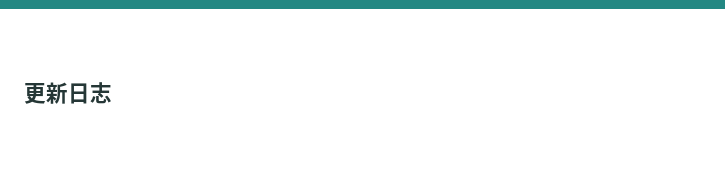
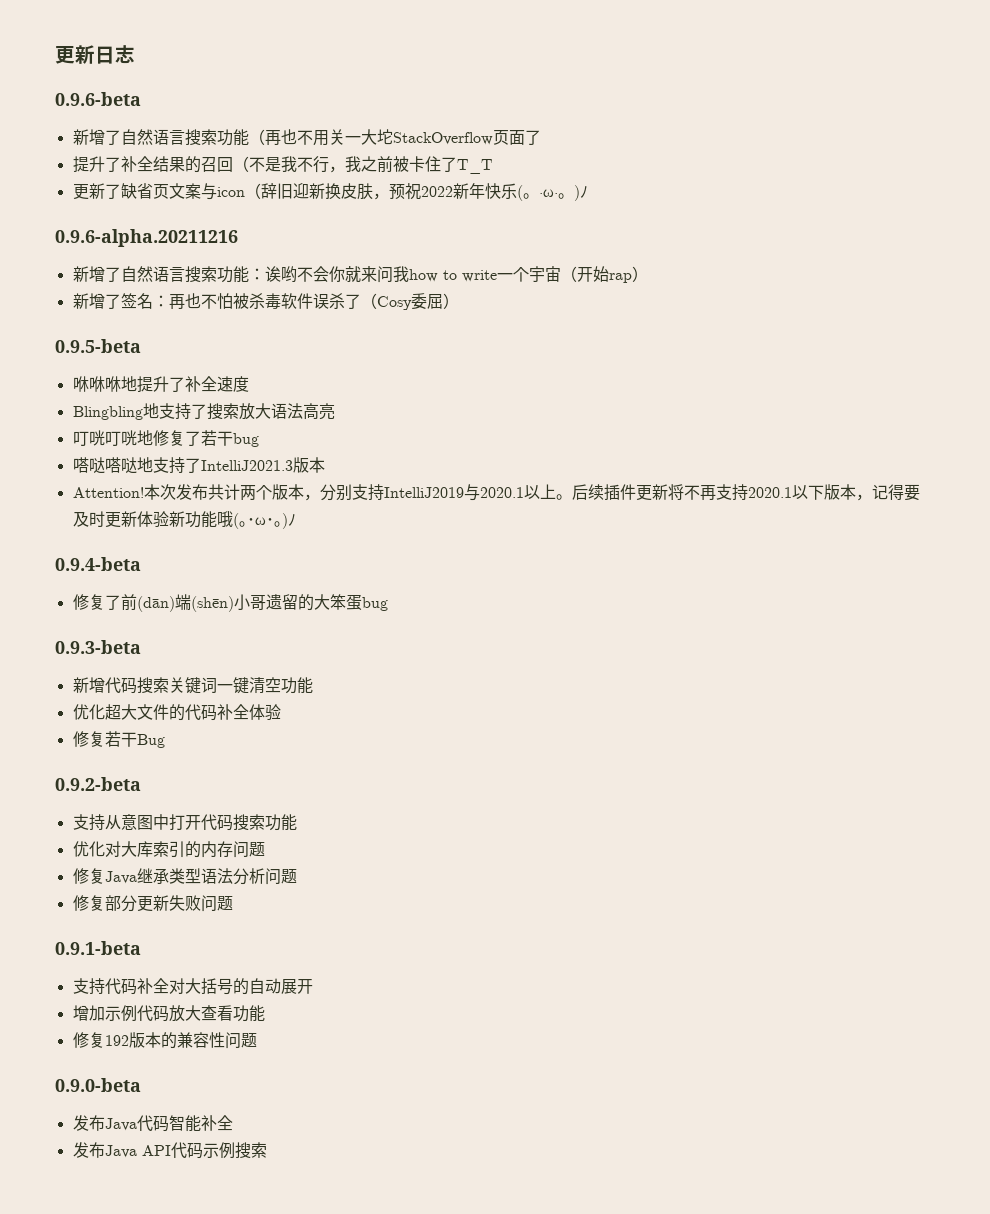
(112, 93) none -> [55,92,141,106] [72,129,541,146] [72,156,493,174] [72,183,588,201] [55,229,238,247] [72,266,648,283] [72,293,459,310] [55,339,141,353] [72,376,249,393] [72,403,335,420] [72,430,259,447] [72,457,325,474] [72,484,920,501] [72,511,296,529] [55,557,141,571] [72,594,388,612] [55,640,141,654] [72,677,313,694] [72,704,281,721] [72,731,165,748] [55,777,141,791] [72,814,297,831] [72,841,265,858] [72,868,297,885] [72,895,233,912] [55,941,141,955] [72,978,313,995] [72,1005,265,1022] [72,1032,257,1049] [55,1078,141,1092] [72,1115,233,1132] [72,1142,267,1159] // 0.9.6-beta // 新增了自然语言搜索功能（再也不用关一大坨StackOverflow页面了 // 提升了补全结果的召回（不是我不行，我之前被卡住了T_T // 更新了缺省页文案与icon（辞旧迎新换皮肤，预祝2022新年快乐(。·ω·。)ﾉ // 0.9.6-alpha.20211216 // 新增了自然语言搜索功能：诶哟不会你就来问我how to write一个宇宙（开始rap） // 新增了签名：再也不怕被杀毒软件误杀了（Cosy委屈） // 0.9.5-beta // 咻咻咻地提升了补全速度 // Blingbling地支持了搜索放大语法高亮 // 叮咣叮咣地修复了若干bug // 嗒哒嗒哒地支持了IntelliJ2021.3版本 // Attention!本次发布共计两个版本，分别支持IntelliJ2019与2020.1以上。后续插件更新将不再支持2020.1以下版本，记得要及时更新体验新功能哦(｡･ω･｡)ﾉ // 0.9.4-beta // 修复了前(dān)端(shēn)小哥遗留的大笨蛋bug // 0.9.3-beta // 新增代码搜索关键词一键清空功能 // 优化超大文件的代码补全体验 // 修复若干Bug // 0.9.2-beta // 支持从意图中打开代码搜索功能 // 优化对大库索引的内存问题 // 修复Java继承类型语法分析问题 // 修复部分更新失败问题 // 0.9.1-beta // 支持代码补全对大括号的自动展开 // 增加示例代码放大查看功能 // 修复192版本的兼容性问题 // 0.9.0-beta // 发布Java代码智能补全 // 发布Java API代码示例搜索

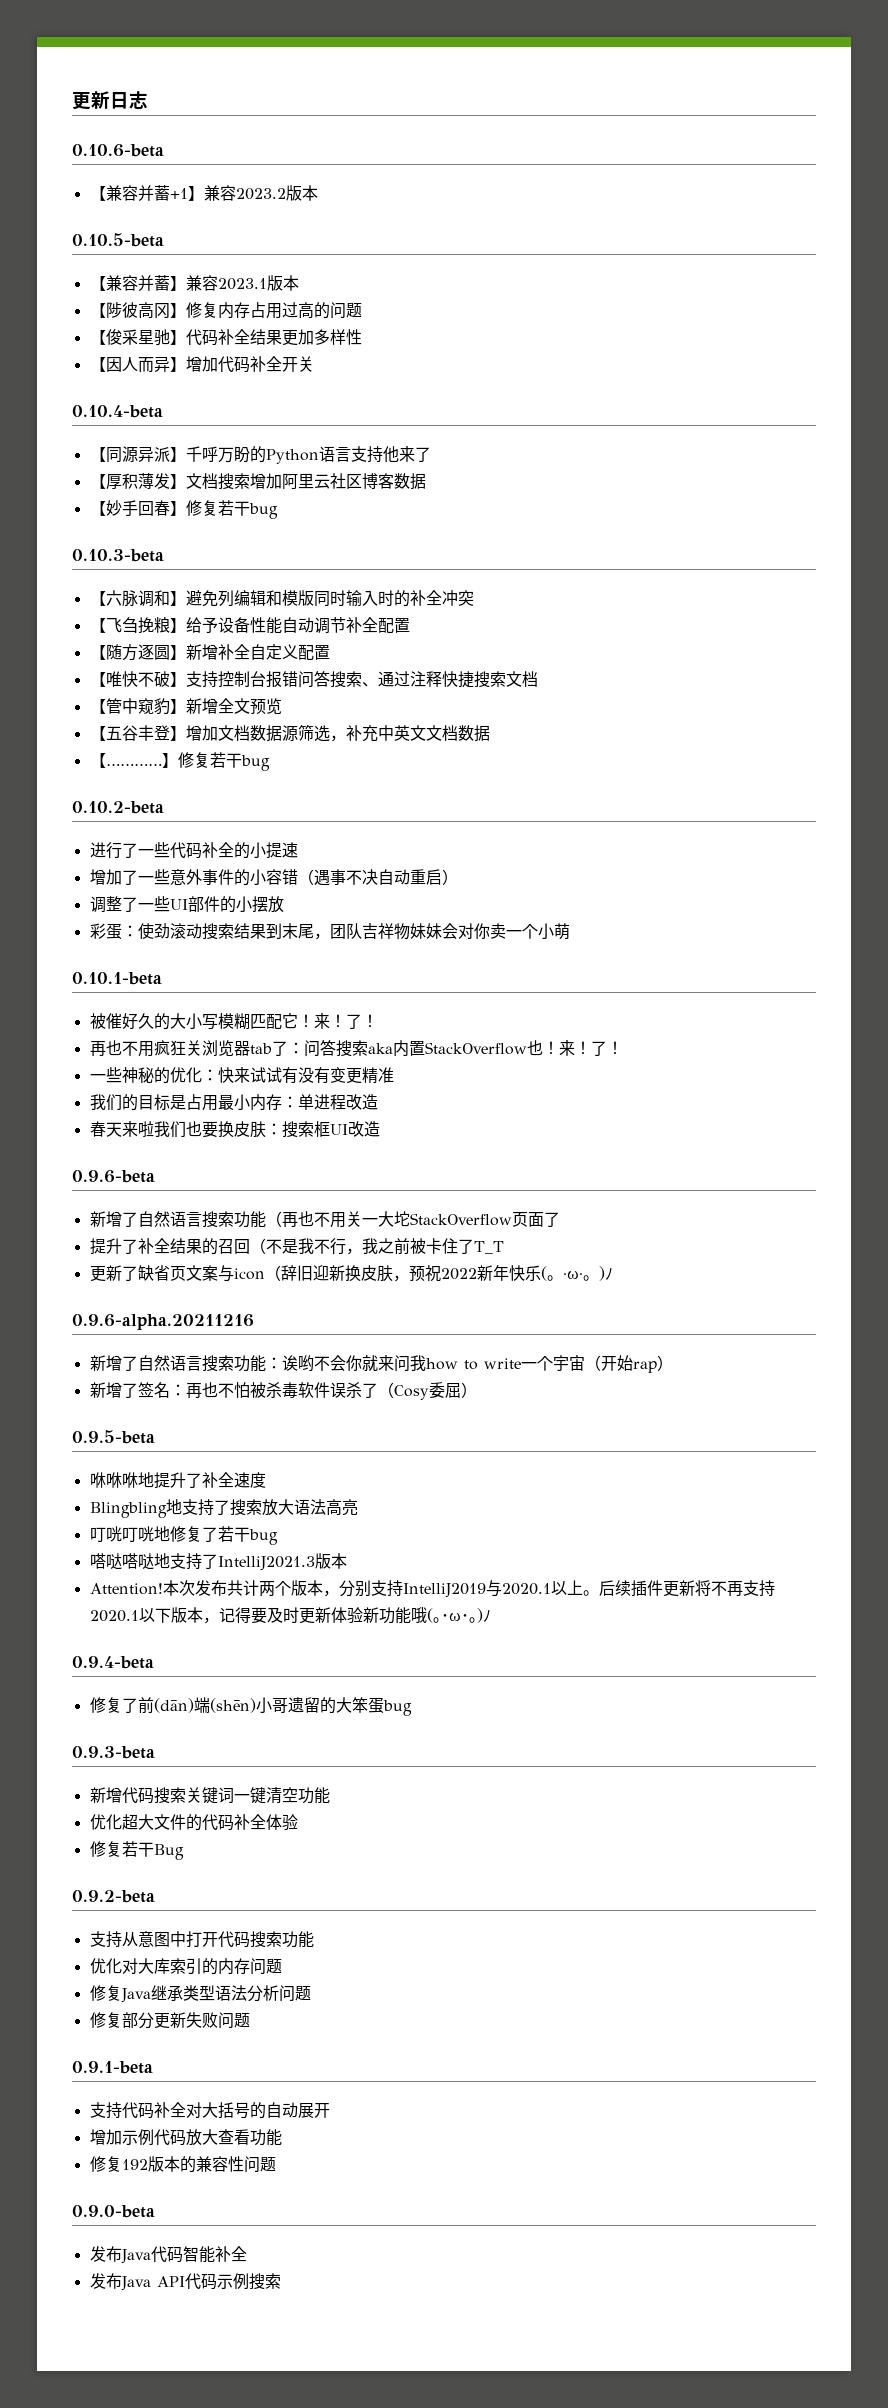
(135, 54) none -> [72,144,164,157] [89,185,318,201] [72,233,164,247] [89,275,299,291] [89,302,362,319] [89,329,362,346] [89,356,314,373] [72,405,163,418] [89,446,431,464] [89,473,426,490] [89,500,278,519] [72,549,164,562] [89,590,474,607] [89,617,410,634] [89,644,330,661] [89,671,538,688] [89,698,282,715] [89,724,490,742] [89,752,270,771] [72,801,164,814] [89,842,298,859] [89,869,458,886] [89,896,284,913] [89,923,570,940] [72,972,162,985] [89,1013,378,1030] [89,1040,623,1057] [89,1067,394,1084] [89,1094,378,1111] [89,1121,380,1138] // 0.10.6-beta // 【兼容并蓄+1】兼容2023.2版本 // 0.10.5-beta // 【兼容并蓄】兼容2023.1版本 // 【陟彼高冈】修复内存占用过高的问题 // 【俊采星驰】代码补全结果更加多样性 // 【因人而异】增加代码补全开关 // 0.10.4-beta // 【同源异派】千呼万盼的Python语言支持他来了 // 【厚积薄发】文档搜索增加阿里云社区博客数据 // 【妙手回春】修复若干bug // 0.10.3-beta // 【六脉调和】避免列编辑和模版同时输入时的补全冲突 // 【飞刍挽粮】给予设备性能自动调节补全配置 // 【随方逐圆】新增补全自定义配置 // 【唯快不破】支持控制台报错问答搜索、通过注释快捷搜索文档 // 【管中窥豹】新增全文预览 // 【五谷丰登】增加文档数据源筛选，补充中英文文档数据 // 【…………】修复若干bug // 0.10.2-beta // 进行了一些代码补全的小提速 // 增加了一些意外事件的小容错（遇事不决自动重启） // 调整了一些UI部件的小摆放 // 彩蛋：使劲滚动搜索结果到末尾，团队吉祥物妹妹会对你卖一个小萌 // 0.10.1-beta // 被催好久的大小写模糊匹配它！来！了！ // 再也不用疯狂关浏览器tab了：问答搜索aka内置StackOverflow也！来！了！ // 一些神秘的优化：快来试试有没有变更精准 // 我们的目标是占用最小内存：单进程改造 // 春天来啦我们也要换皮肤：搜索框UI改造

